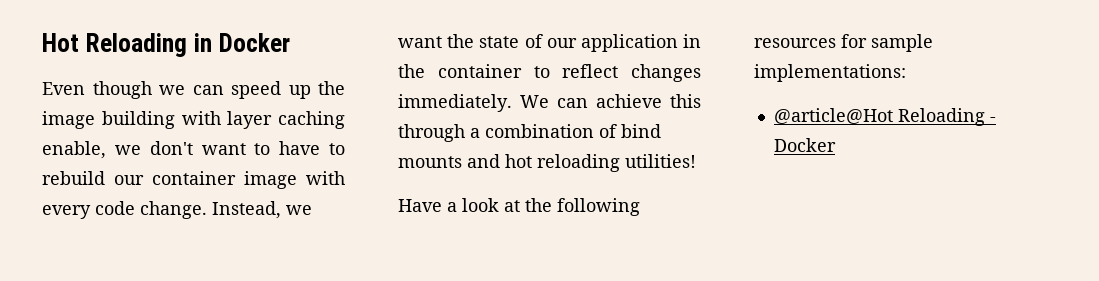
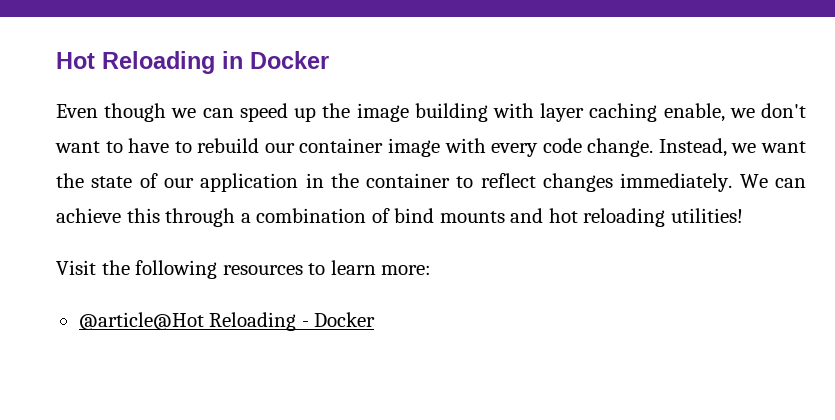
[398,198,640,216] [754,34,933,52] [754,64,906,82] Have a look at the following resources for sample implementations: -> [56,260,432,279] Visit the following resources to learn more:

